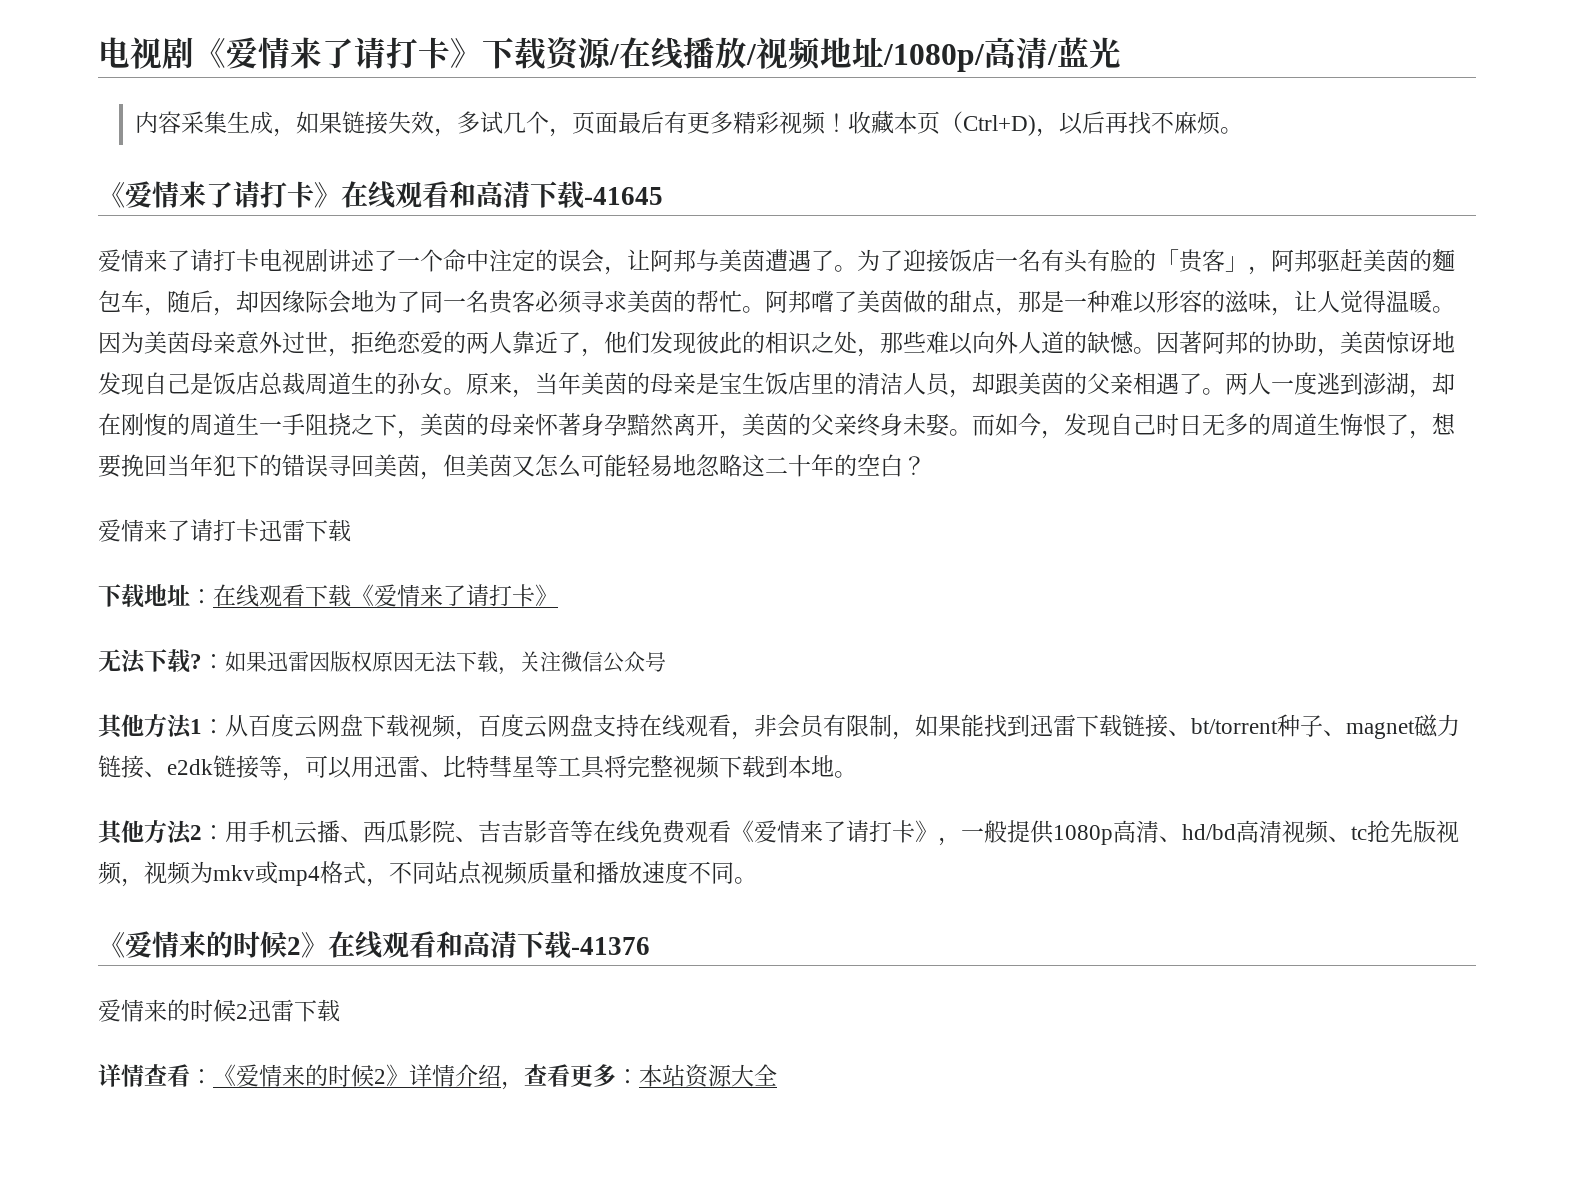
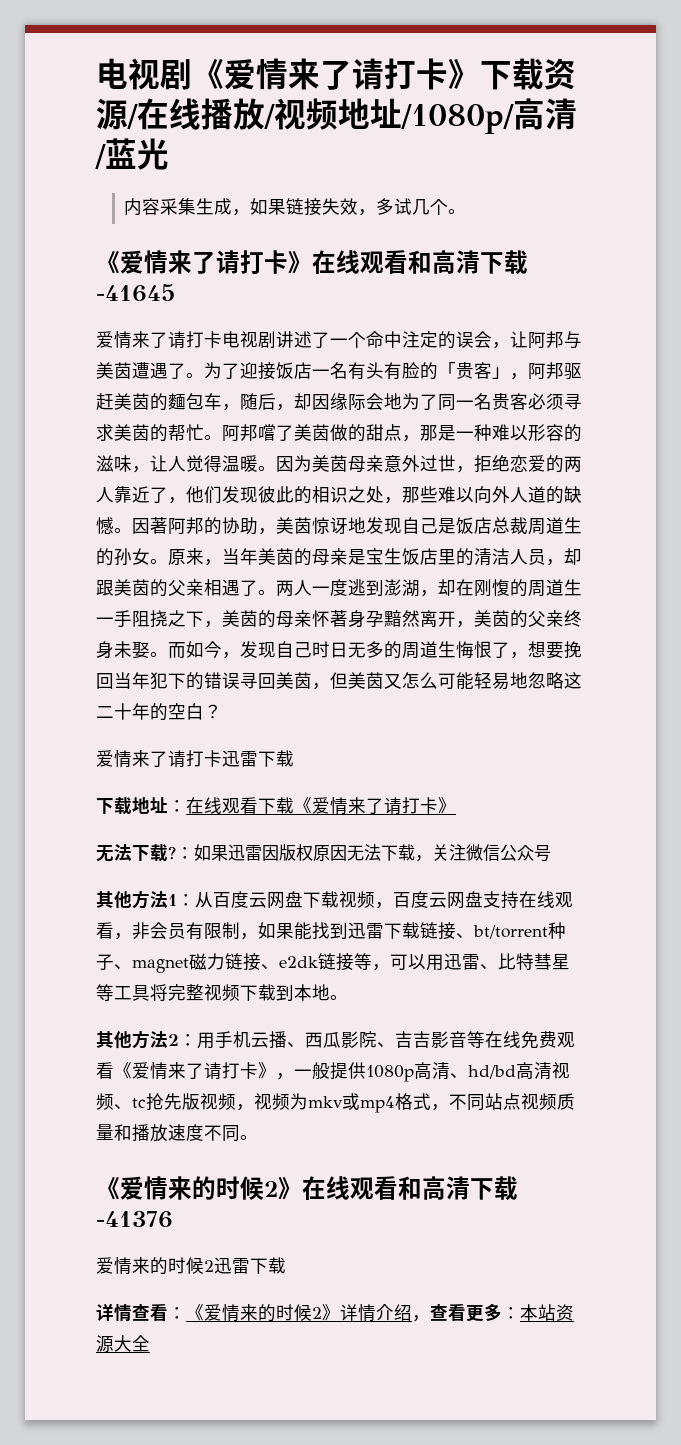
[549,111,1221,137] ，页面最后有更多精彩视频！收藏本页（Ctrl+D)，以后再找不麻烦 -> (449, 206) none

